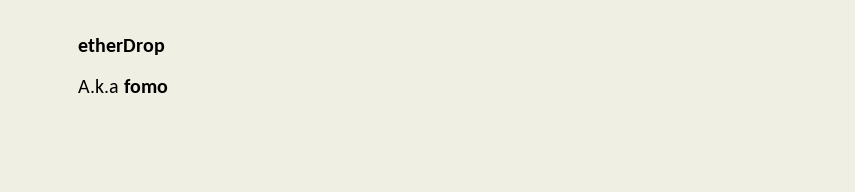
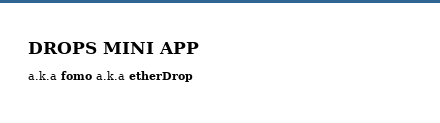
(78, 46) none -> [28,42,199,54] [28,71,125,80] DROPS MINI APP // a.k.a fomo a.k.a
[78,79,169,93] // A.k.a fomo -> (193, 76) none

